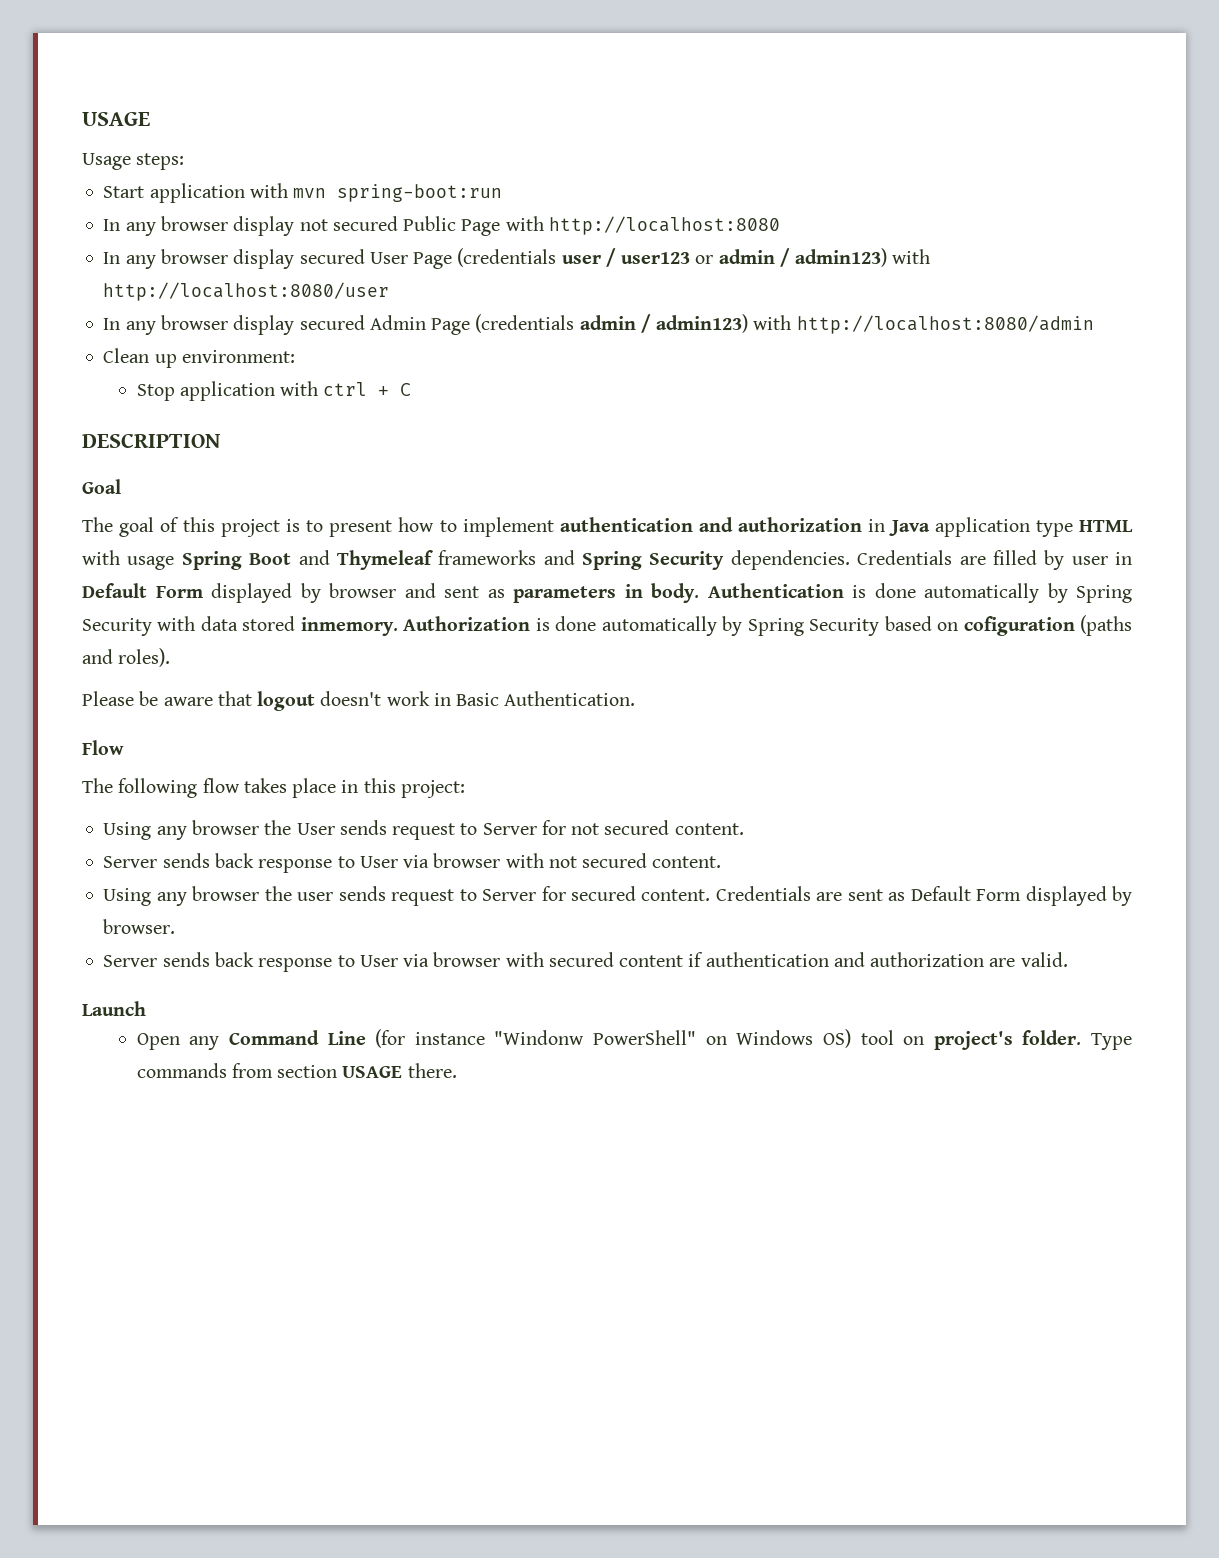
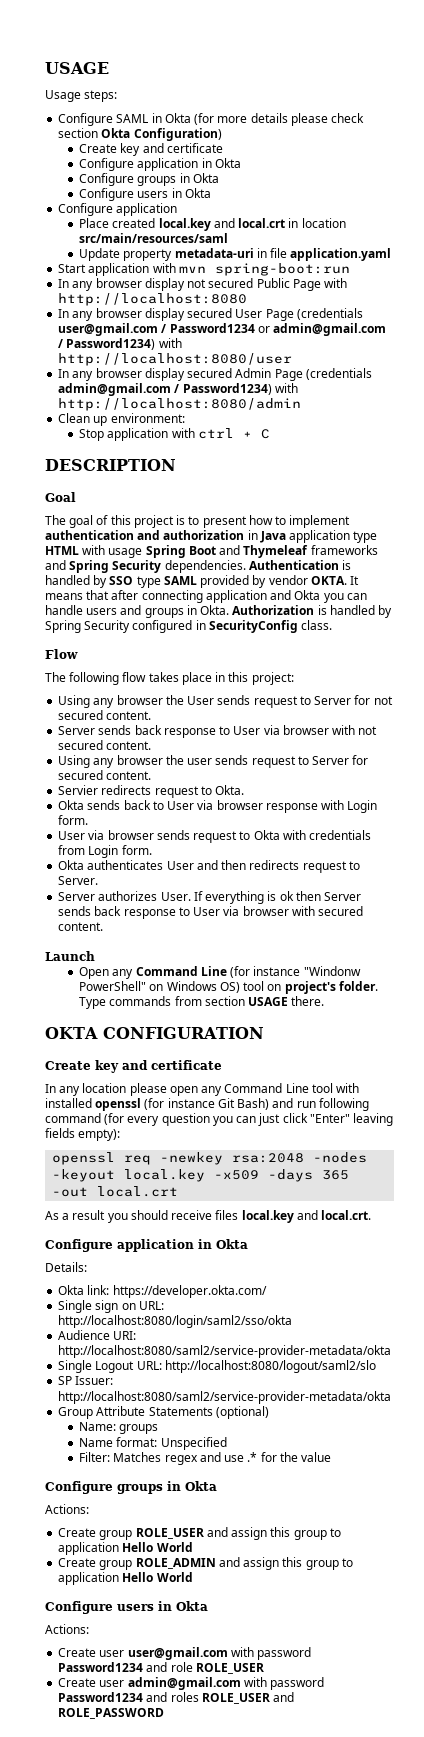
(185, 161) none -> [58,113,365,126] [58,128,222,141] [79,143,223,156] [79,158,241,171] [79,173,219,186] [79,188,211,201] [58,203,178,216] [79,218,346,231] [79,233,229,243] [79,248,392,261] // Configure SAML in Okta (for more details please check section Okta Configuration) // Create key and certificate // Configure application in Okta // Configure groups in Okta // Configure users in Okta // Configure application // Place created local.key and local.crt in location src/main/resources/saml // Update property metadata-uri in file application.yaml
[561,248,888,267] user / user123 or admin / admin123) -> [58,323,387,336] [58,338,156,350] user@gmail.com / Password1234 or admin@gmail.com / Password1234)
[579,314,749,333] admin / admin123) -> [58,383,272,396] admin@gmail.com / Password1234)
[857,550,1132,570] [82,583,1132,603] [82,615,1133,636] [82,648,171,667] [82,691,636,711] Credentials are filled by user in Default Form displayed by browser and sent as parameters in body. Authentication is done automatically by Spring Security with data stored inmemory. Authorization is done automatically by Spring Security based on cofiguration (paths and roles). // Please be aware that logout doesn't work in Basic Authentication. -> [248,560,352,570] [45,575,360,588] [45,590,367,603] [45,605,393,618] [45,620,333,633] Authentication is handled by SSO type SAML provided by vendor OKTA. It means that after connecting application and Okta you can handle users and groups in Okta. Authorization is handled by Spring Security configured in SecurityConfig class.
[715,886,1133,906] [103,919,176,934] Credentials are sent as Default Form displayed by browser. // -> [58,785,245,798] [58,800,378,813] [58,815,89,825] [58,830,372,843] [58,845,152,858] [58,860,360,873] [58,876,99,885] [58,891,321,904] // Servier redirects request to Okta. // Okta sends back to User via browser response with Login form. // User via browser sends request to Okta with credentials from Login form. // Okta authenticates User and then redirects request to Server. // Server authorizes User. If everything is ok then
[619,952,1068,967] content if authentication and authorization are valid. -> [58,922,104,931] content.
(457, 1070) none -> [45,1027,264,1039] [45,1060,222,1073] [45,1083,360,1096] [45,1098,369,1111] [45,1113,394,1126] [45,1128,121,1141] [52,1152,368,1165] [52,1169,350,1182] [52,1186,179,1197] [45,1210,372,1223] [45,1239,248,1252] [45,1262,87,1272] [58,1285,267,1298] [58,1300,164,1313] [58,1315,293,1328] [58,1330,137,1340] [58,1345,392,1358] [58,1360,376,1373] [58,1376,114,1385] [58,1391,392,1404] [58,1406,269,1419] [79,1422,159,1434] [79,1437,227,1450] [79,1452,332,1465] [45,1481,217,1494] [45,1504,89,1514] [58,1527,341,1540] [58,1542,193,1555] [58,1557,353,1570] [58,1572,193,1585] [45,1601,208,1614] [45,1624,89,1634] [58,1647,312,1660] [58,1662,264,1674] [58,1677,325,1690] [58,1692,295,1704] [58,1708,165,1719] // OKTA CONFIGURATION // Create key and certificate // In any location please open any Command Line tool with installed openssl (for instance Git Bash) and run following command (for every question you can just click "Enter" leaving fields empty): // openssl req -newkey rsa:2048 -nodes -keyout local.key -x509 -days 365 -out local.crt // As a result you should receive files local.key and local.crt. // Configure application in Okta // Details: // Okta link: https://developer.okta.com/ // Single sign on URL: http://localhost:8080/login/saml2/sso/okta // Audience URI: http://localhost:8080/saml2/service-provider-metadata/okta // Single Logout URL: http://localhost:8080/logout/saml2/slo // SP Issuer: http://localhost:8080/saml2/service-provider-metadata/okta // Group Attribute Statements (optional) // Name: groups // Name format: Unspecified // Filter: Matches regex and use .* for the value // Configure groups in Okta // Actions: // Create group ROLE_USER and assign this group to application Hello World // Create group ROLE_ADMIN and assign this group to application Hello World // Configure users in Okta // Actions: // Create user user@gmail.com with password Password1234 and role ROLE_USER // Create user admin@gmail.com with password Password1234 and roles ROLE_USER and ROLE_PASSWORD

